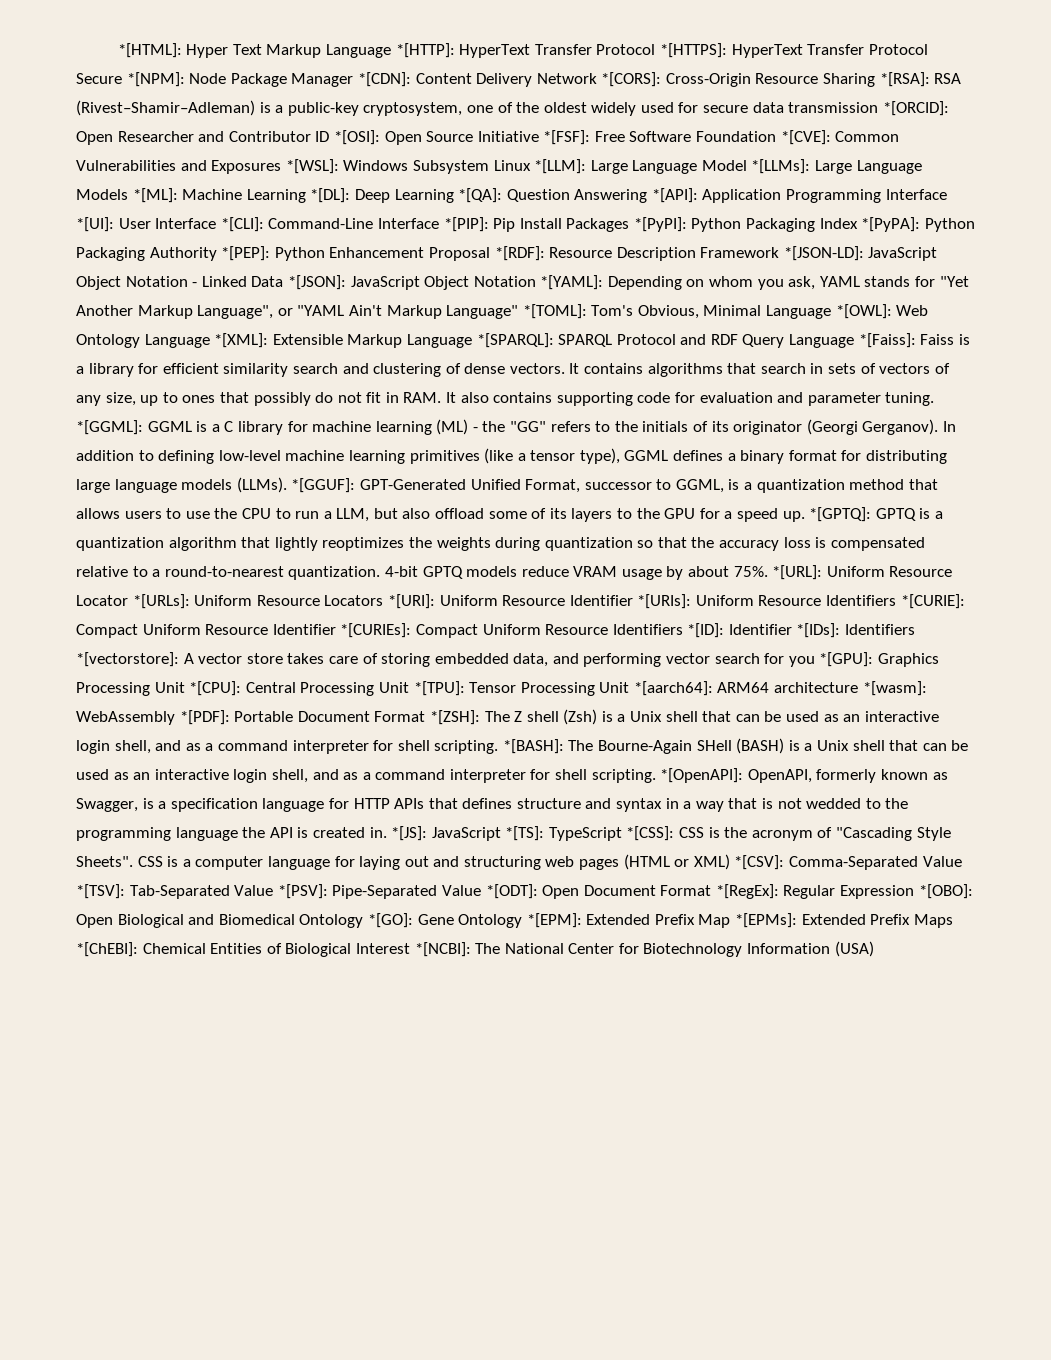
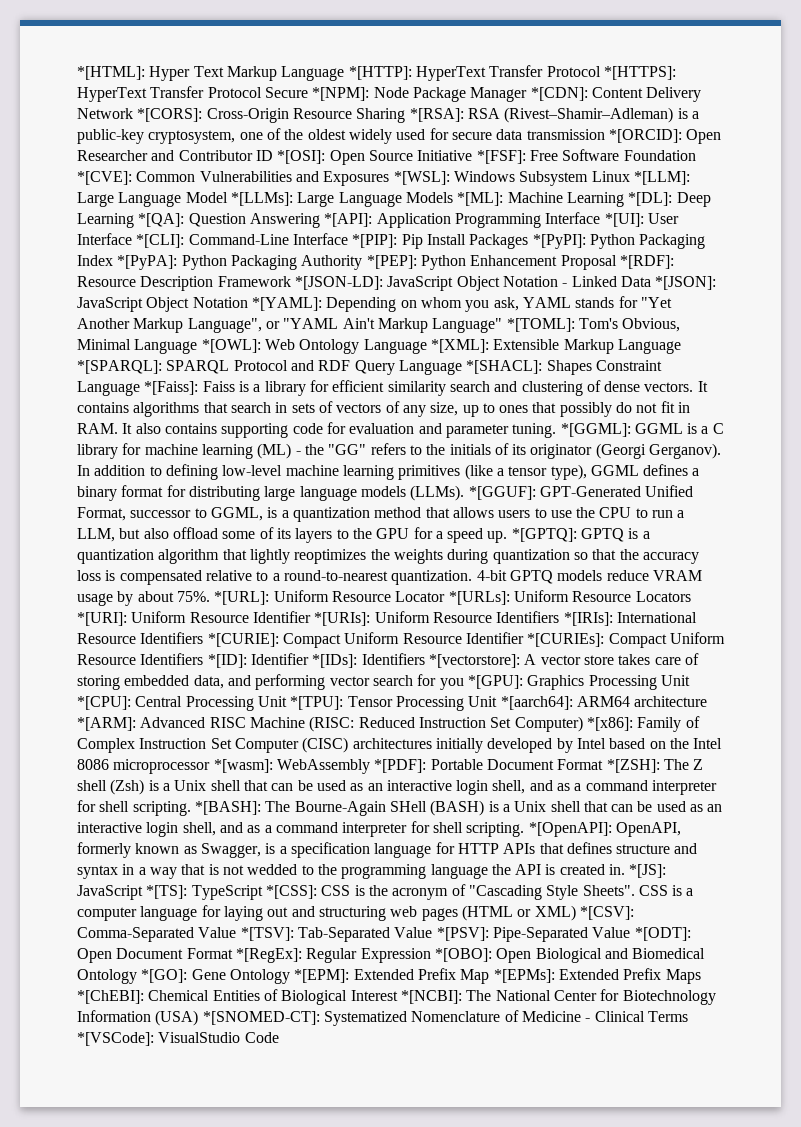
(855, 341) none -> [466,360,662,375] [77,381,140,396] *[SHACL]: Shapes Constraint Language
(897, 600) none -> [563,612,697,626] [77,632,204,644] *[IRIs]: International Resource Identifiers
(859, 687) none -> [77,716,700,732] [77,737,723,753] [77,759,211,774] *[ARM]: Advanced RISC Machine (RISC: Reduced Instruction Set Computer) *[x86]: Family of Complex Instruction Set Computer (CISC) architectures initially developed by Intel based on the Intel 8086 microprocessor
(874, 949) none -> [202,1010,688,1026] [77,1032,279,1046] *[SNOMED-CT]: Systematized Nomenclature of Medicine - Clinical Terms *[VSCode]: VisualStudio Code

